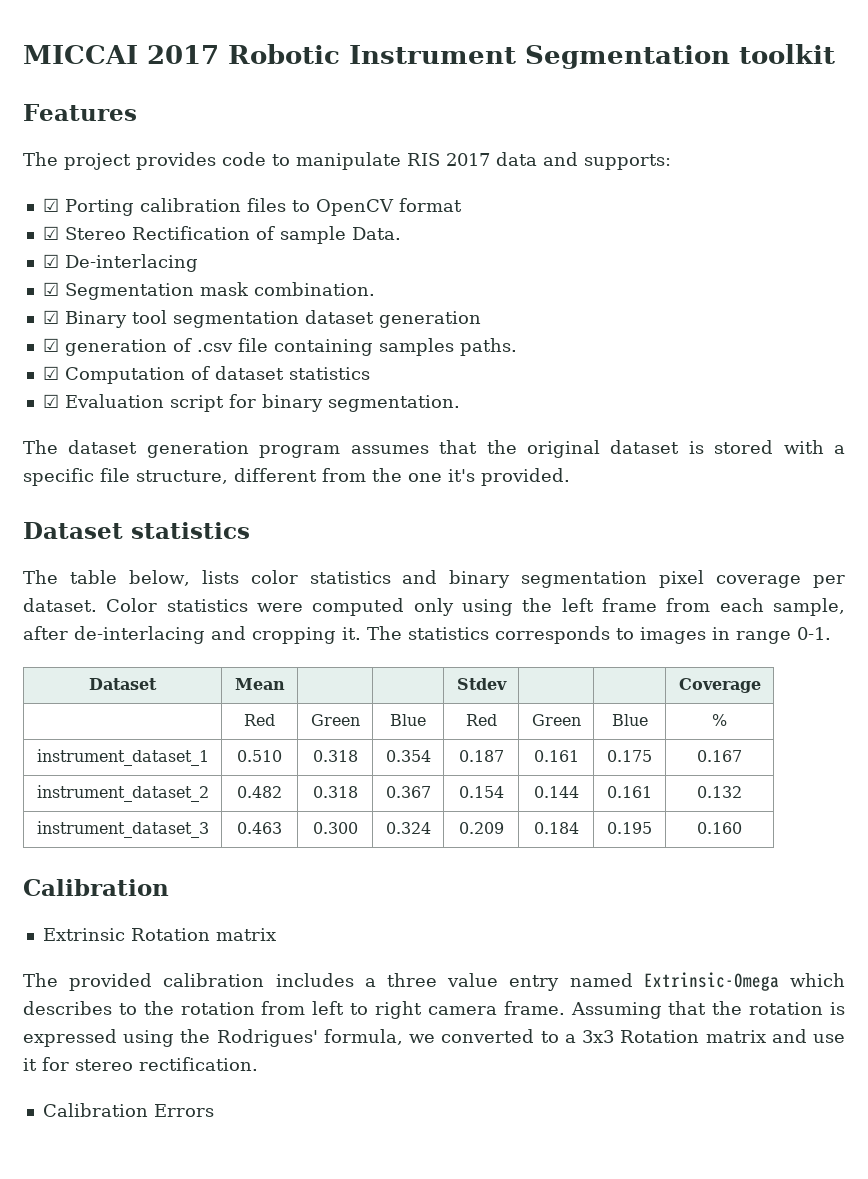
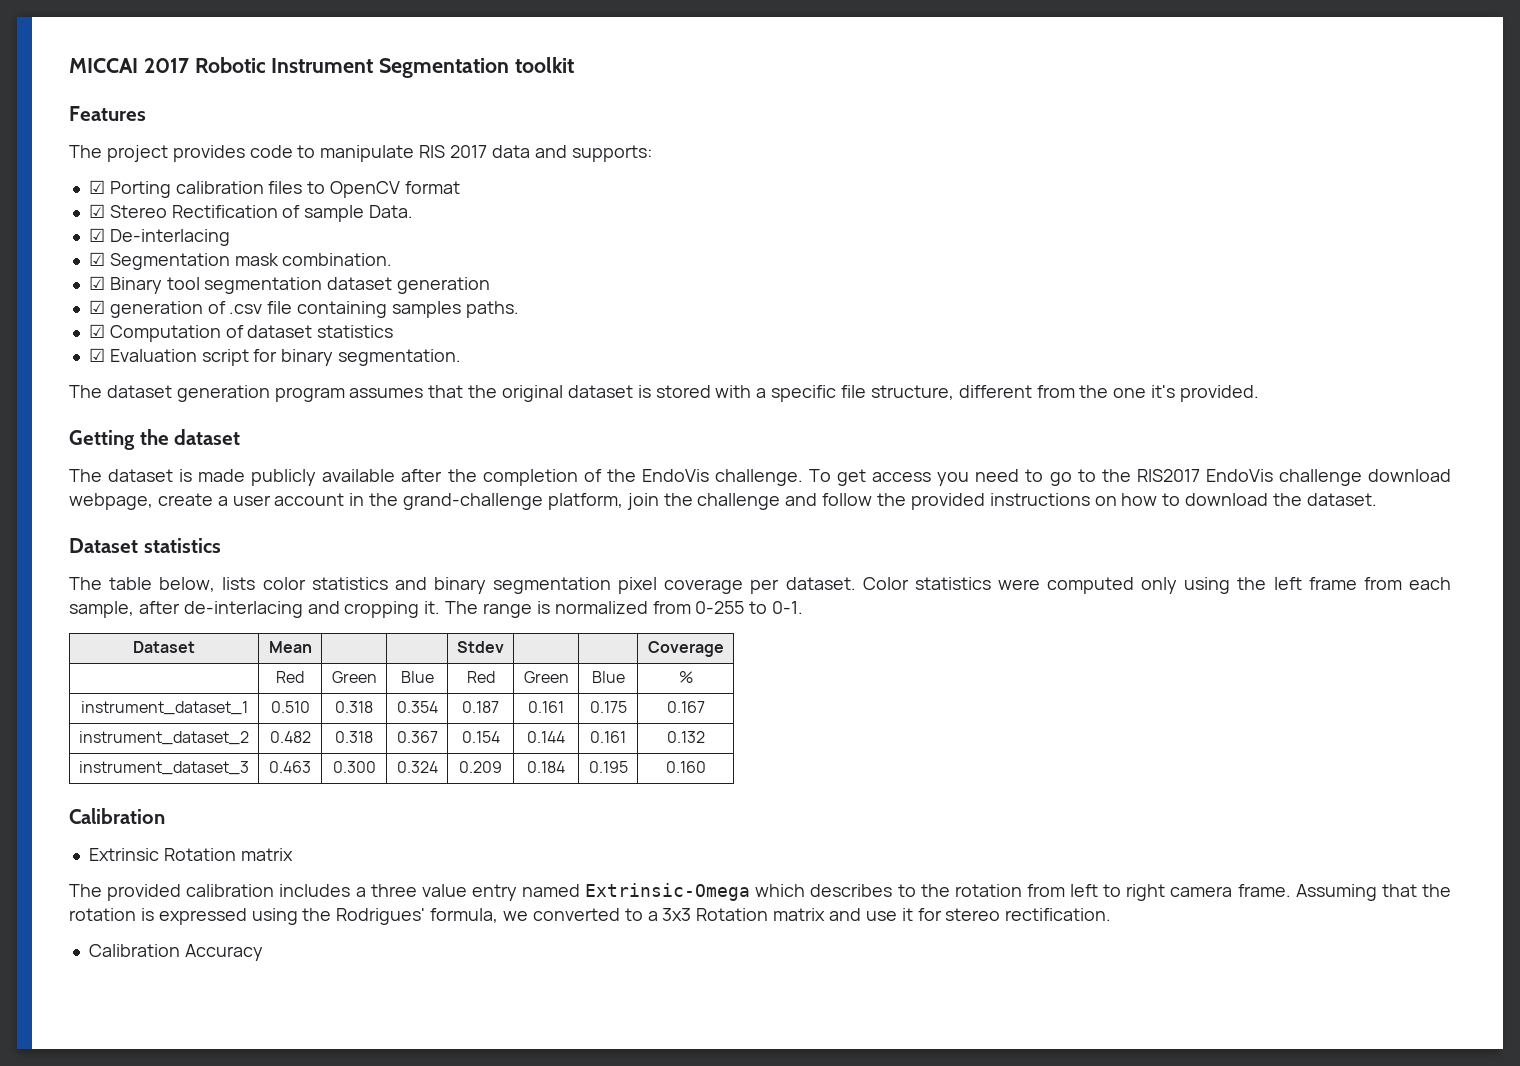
(570, 477) none -> [69,429,241,450] [69,469,1451,486] [69,493,1377,510] // Getting the dataset // The dataset is made publicly available after the completion of the EndoVis challenge. To get access you need to go to the RIS2017 EndoVis challenge download webpage, create a user account in the grand-challenge platform, join the challenge and follow the provided instructions on how to download the dataset.
[408,626,791,644] statistics corresponds to images in range -> [483,601,768,618] range is normalized from 0-255 to
[153,1104,214,1117] Errors -> [184,944,263,961] Accuracy

